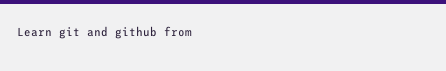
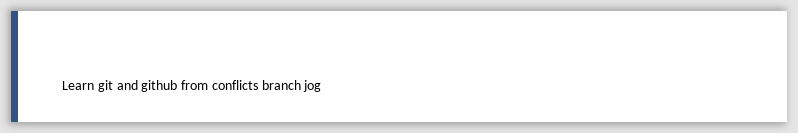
(192, 31) none -> [211,80,322,92] conflicts branch jog

